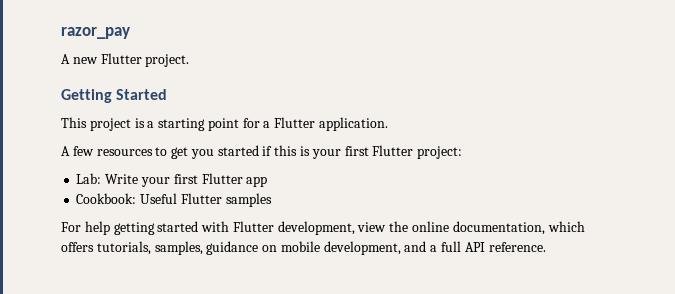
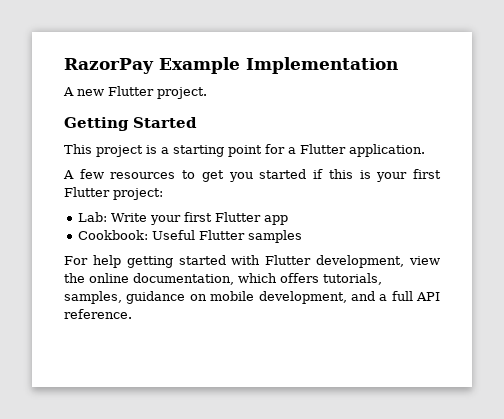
[61,27,130,39] razor_pay -> [64,57,398,74] RazorPay Example Implementation

